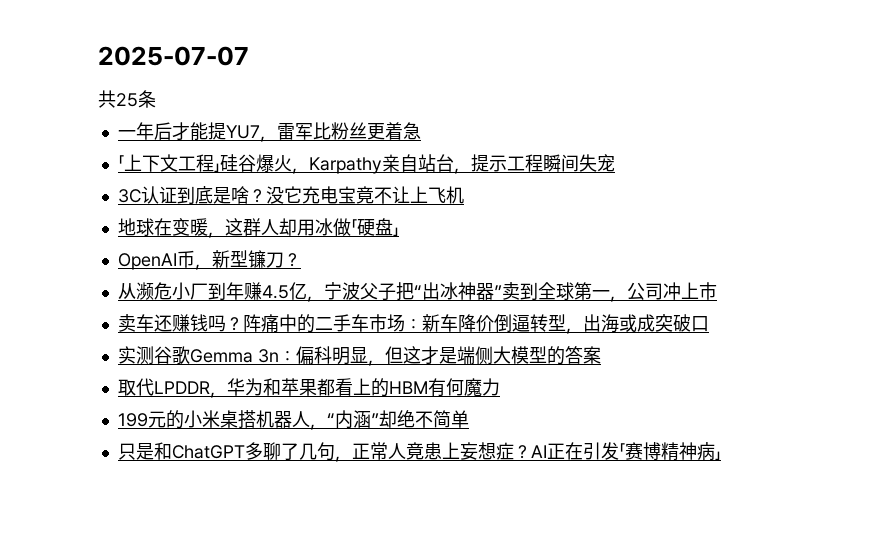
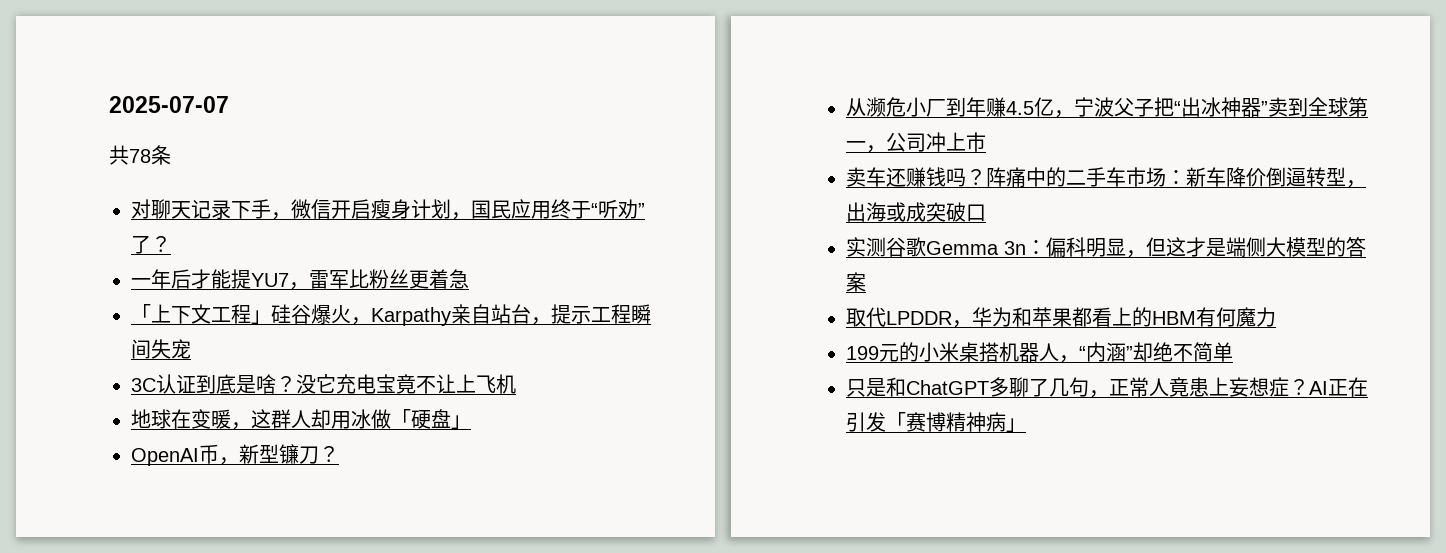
[116,93,138,107] 25 -> [129,149,151,163] 78
(156, 99) none -> [131,199,645,220] [131,235,171,254] // 对聊天记录下手，微信开启瘦身计划，国民应用终于“听劝”了？

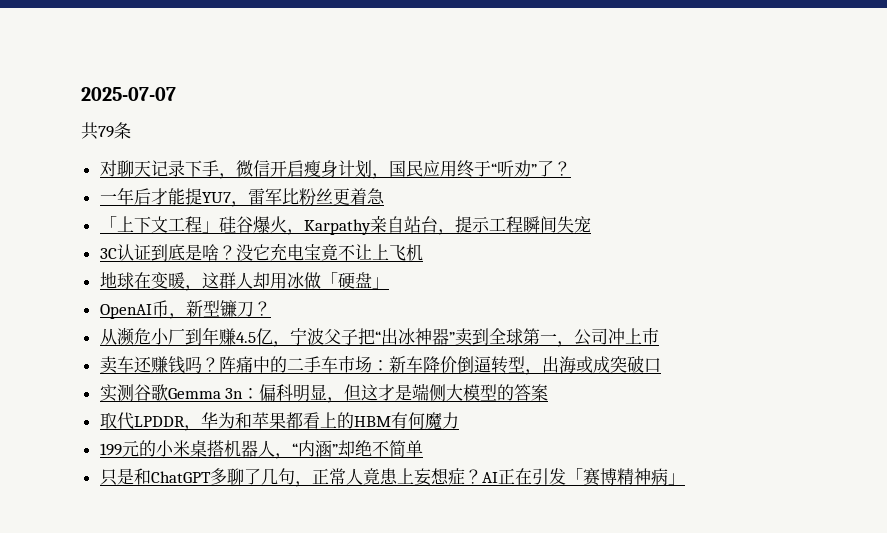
[129,149,151,163] 78 -> [98,126,114,138] 79

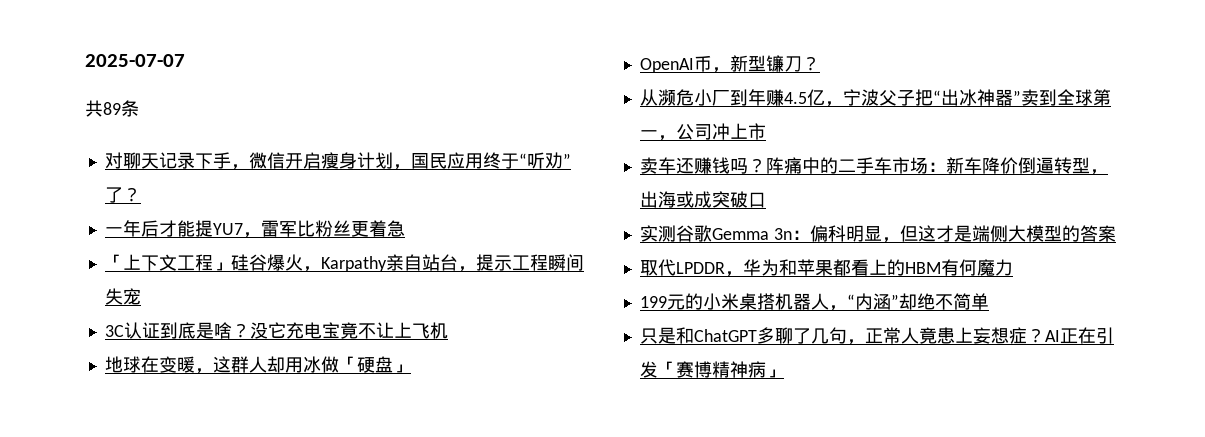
[98,126,114,138] 79 -> [103,102,121,115] 89

